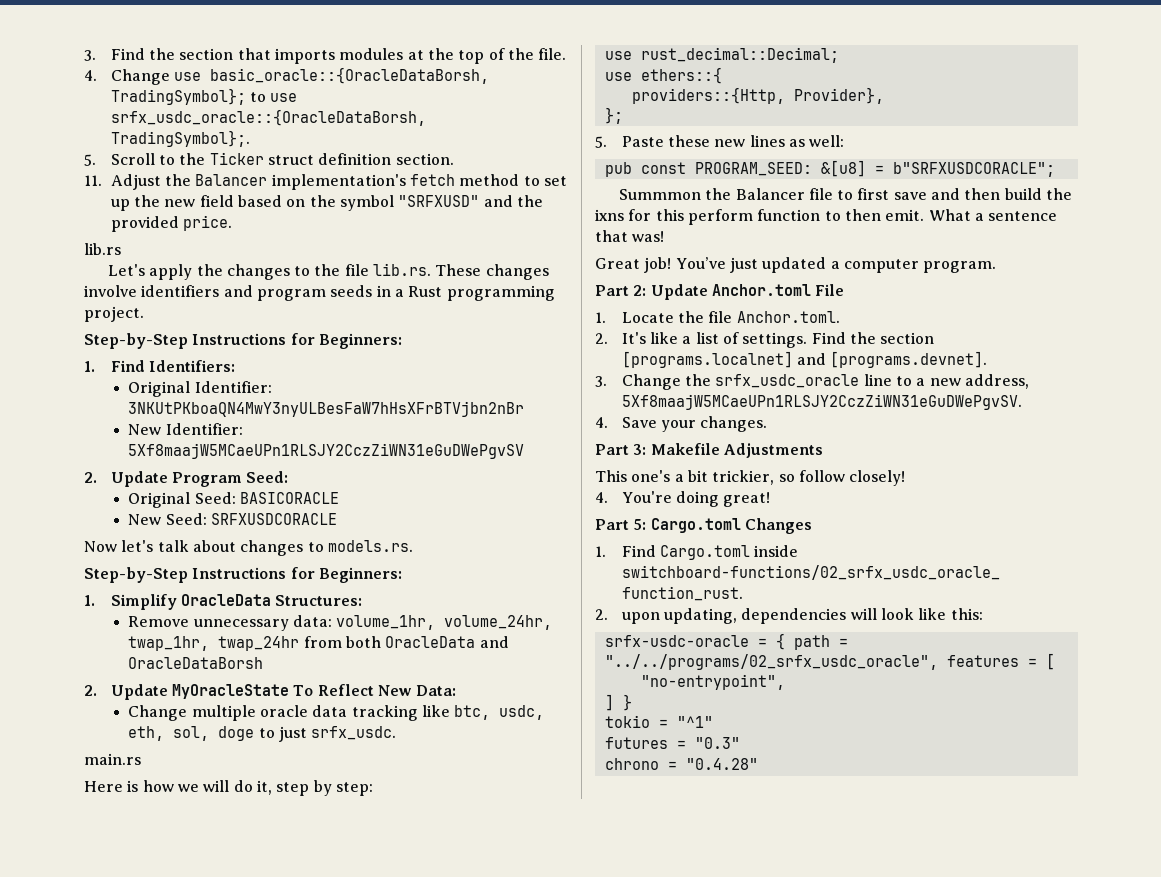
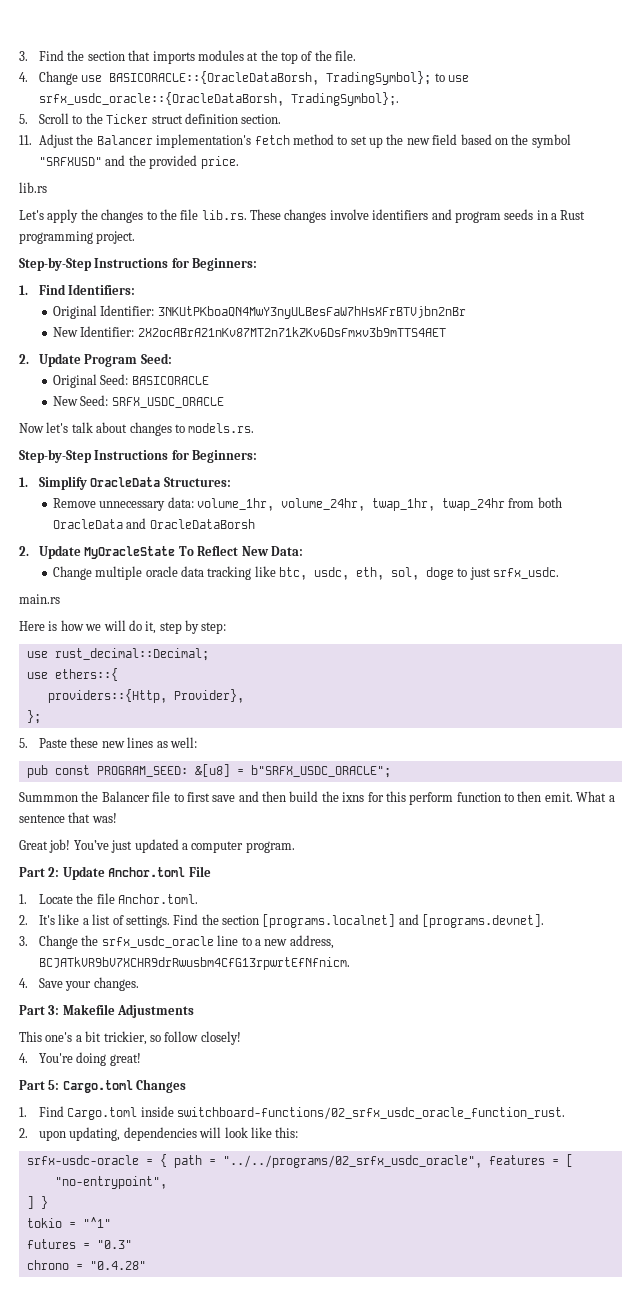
[210,67,490,84] basic_oracle::{OracleDataBorsh, -> [109,71,320,85] BASICORACLE::{OracleDataBorsh,
[128,443,525,459] 5Xf8maajW5MCaeUPn1RLSJY2CczZiWN31eGuDWePgvSV -> [137,327,446,337] 2X2ocABrA21nKv87MT2n71kZKv6DsFmxv3b9mTTS4AET
[210,513,337,525] SRFXUSDCORACLE -> [111,397,224,408] SRFX_USDC_ORACLE
[892,162,1055,177] b"SRFXUSDCORACLE"; -> [250,765,391,778] b"SRFX_USDC_ORACLE";
[621,394,1022,410] 5Xf8maajW5MCaeUPn1RLSJY2CczZiWN31eGuDWePgvSV. -> [39,957,351,970] BCJATkVR9bV7XCHR9drRwusbm4CfG13rpwrtEfNfnicm.

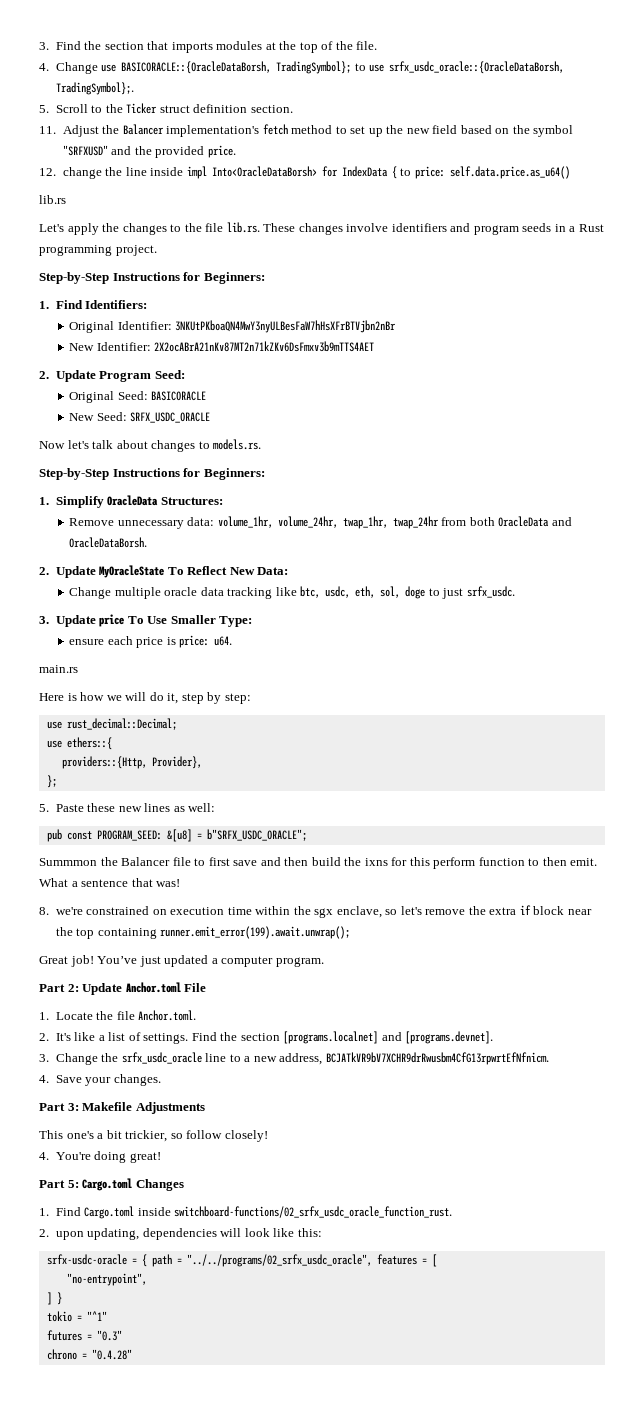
(239, 162) none -> [39,166,570,179] // 12. change the line inside impl Into<OracleDataBorsh> for IndexData { to price: self.data.price.as_u64()
[149,519,255,529] OracleDataBorsh -> [69,537,148,548] OracleDataBorsh.
(560, 573) none -> [39,614,253,627] [69,635,233,648] // 3. Update price To Use Smaller Type: // ensure each price is price: u64.
(117, 818) none -> [39,905,592,918] [55,926,351,939] // 8. we're constrained on execution time within the sgx enclave, so let's remove the extra if block near the top containing runner.emit_error(199).await.unwrap();

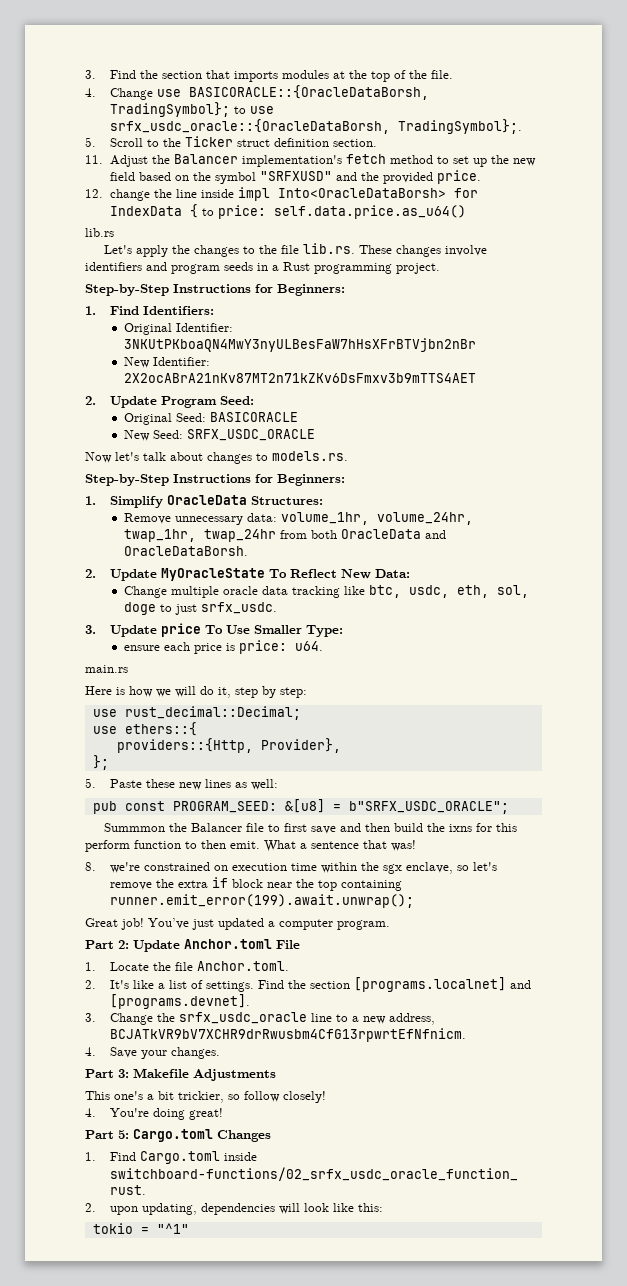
[46,1254,437,1267] [66,1273,147,1286] [46,1292,62,1305] [46,1311,107,1322] [46,1330,122,1341] [46,1349,132,1360] srfx-usdc-oracle = { path = "../../programs/02_srfx_usdc_oracle", features = [ // "no-entrypoint", // ] } // tokio = "^1" // futures = "0.3" // chrono = "0.4.28" -> [92,1223,189,1234] tokio = "^1"

